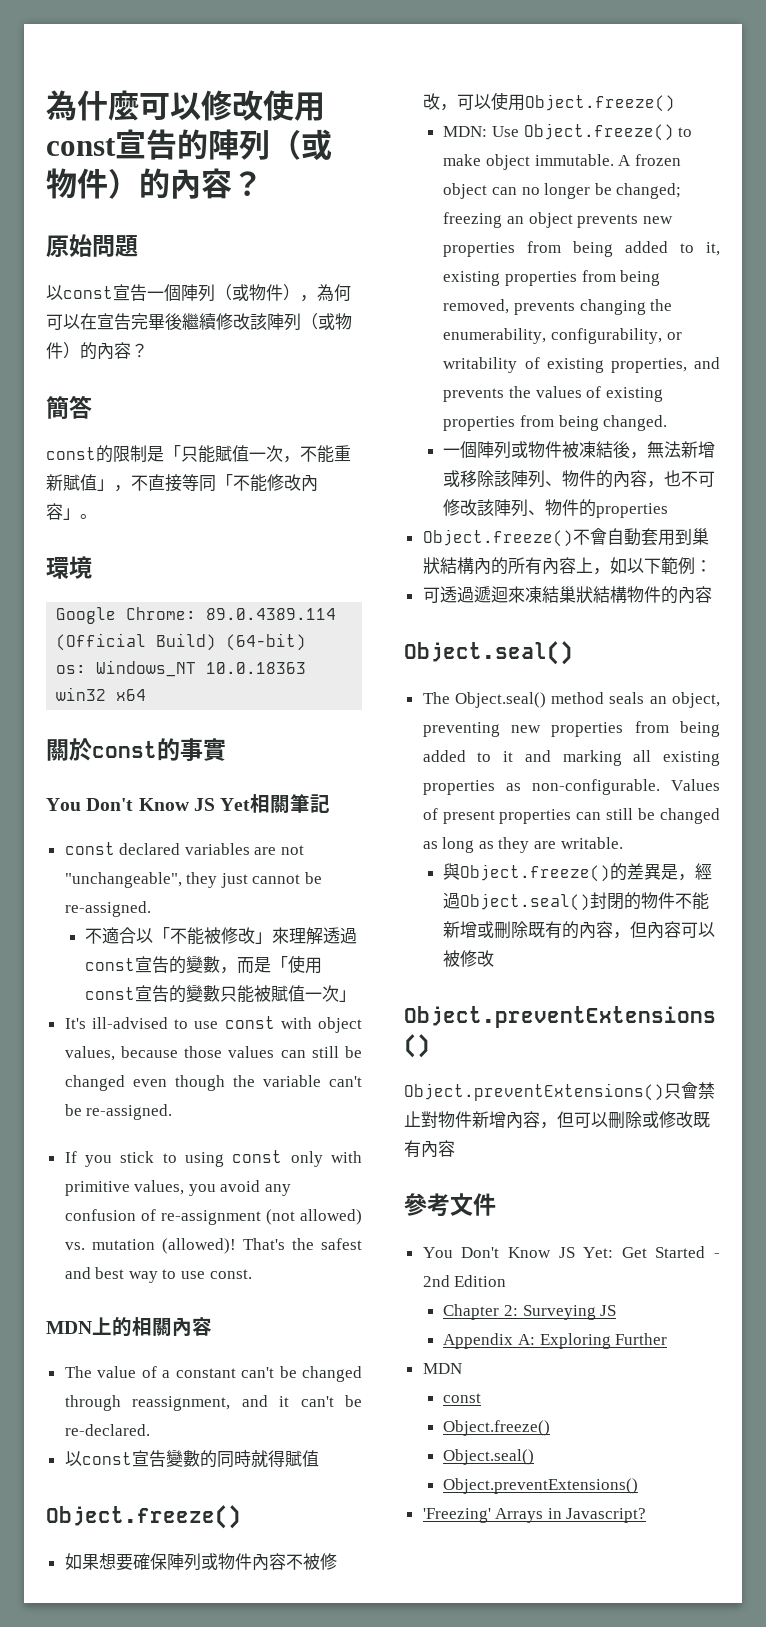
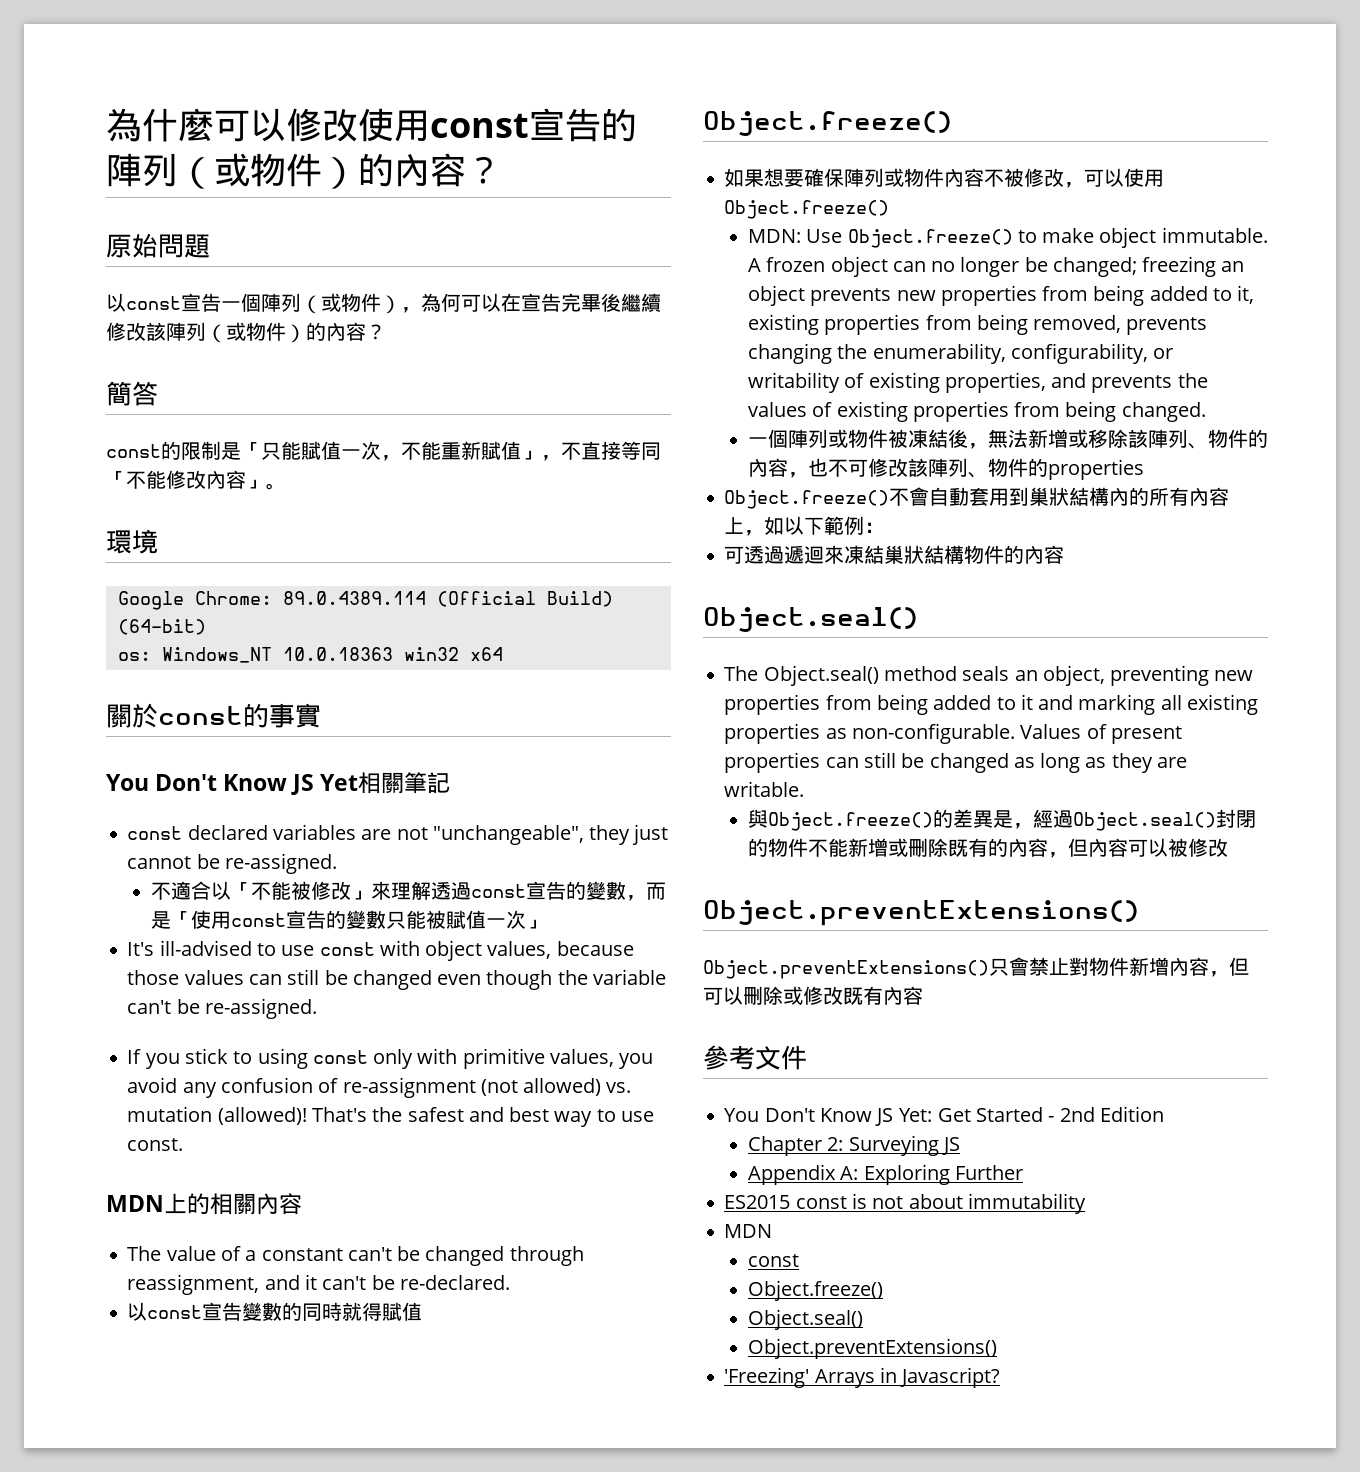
(668, 1339) none -> [724,1193,1086,1214] // ES2015 const is not about immutability

